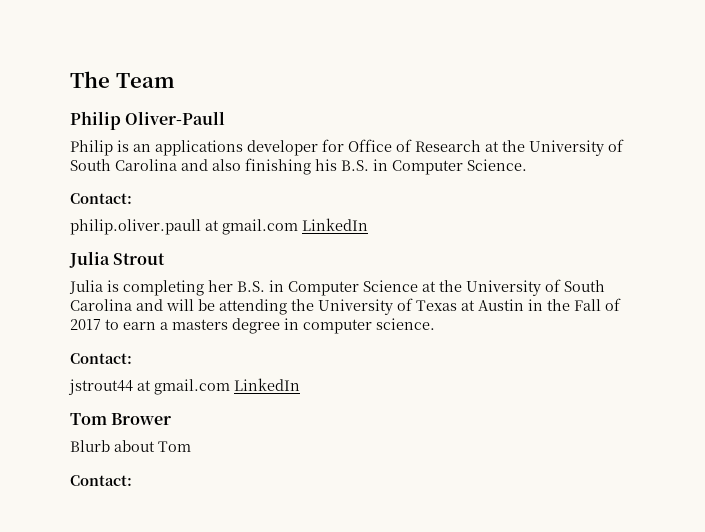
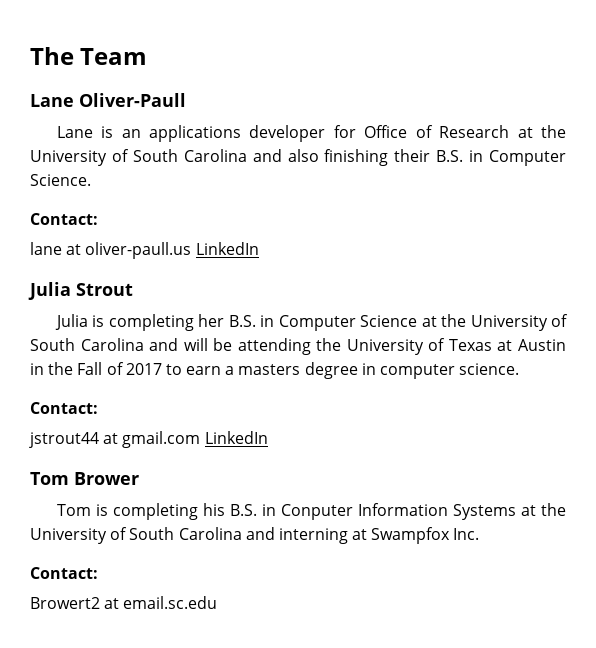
[70,111,121,130] Philip -> [30,94,74,107] Lane
[70,140,113,156] Philip -> [56,126,93,138] Lane
[315,159,337,171] his -> [394,149,431,162] their
[70,219,298,235] philip.oliver.paull at gmail.com -> [30,242,192,259] lane at oliver-paull.us
[70,440,191,452] [70,475,132,486] Blurb about Tom // Contact: -> [56,503,566,520] [30,527,480,544] [30,567,98,579] [30,596,218,609] Tom is completing his B.S. in Conputer Information Systems at the University of South Carolina and interning at Swampfox Inc. // Contact: // Browert2 at email.sc.edu

